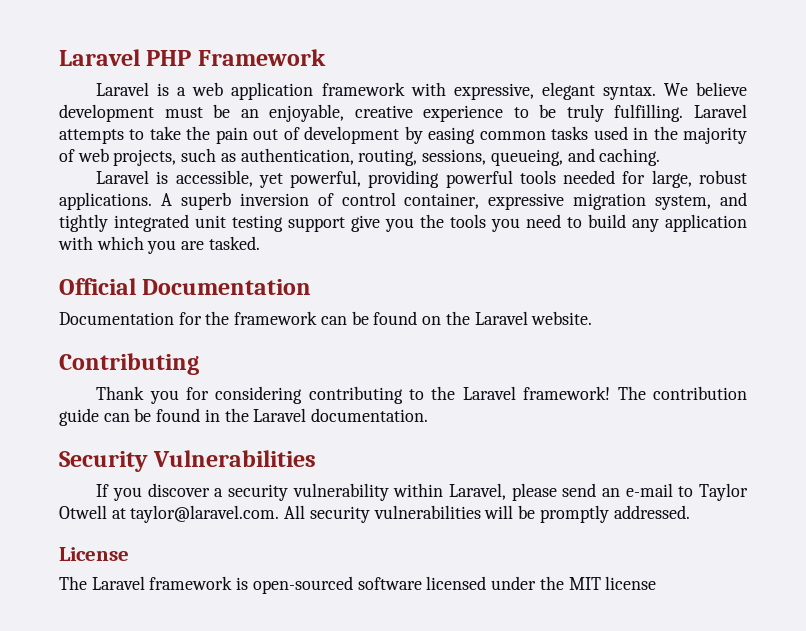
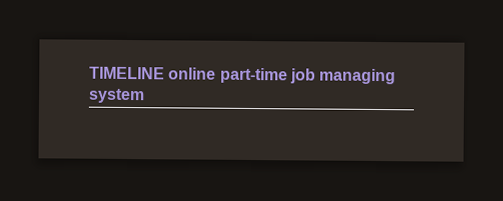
[59,49,326,66] [96,82,747,100] [59,104,747,122] [59,126,747,144] [59,148,661,166] [96,170,748,188] [59,192,747,210] [59,214,747,232] [58,236,260,254] [59,278,312,295] [59,311,593,325] [59,353,199,375] [96,386,747,404] [59,408,429,426] [59,450,317,472] [96,483,748,501] [59,505,690,523] [59,547,129,561] [59,576,657,594] Laravel PHP Framework // Laravel is a web application framework with expressive, elegant syntax. We believe development must be an enjoyable, creative experience to be truly fulfilling. Laravel attempts to take the pain out of development by easing common tasks used in the majority of web projects, such as authentication, routing, sessions, queueing, and caching. // Laravel is accessible, yet powerful, providing powerful tools needed for large, robust applications. A superb inversion of control container, expressive migration system, and tightly integrated unit testing support give you the tools you need to build any application with which you are tasked. // Official Documentation // Documentation for the framework can be found on the Laravel website. // Contributing // Thank you for considering contributing to the Laravel framework! The contribution guide can be found in the Laravel documentation. // Security Vulnerabilities // If you discover a security vulnerability within Laravel, please send an e-mail to Taylor Otwell at taylor@laravel.com. All security vulnerabilities will be promptly addressed. // License // The Laravel framework is open-sourced software licensed under the MIT license -> [89,66,397,85] [88,88,145,104] TIMELINE online part-time job managing system

